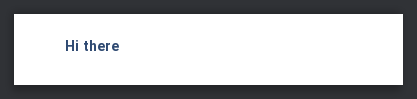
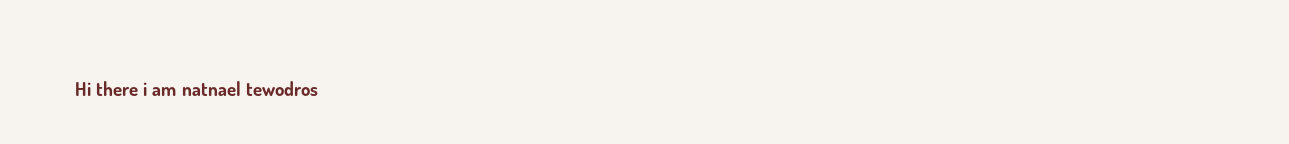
(119, 45) none -> [143,81,318,96] i am natnael tewodros

